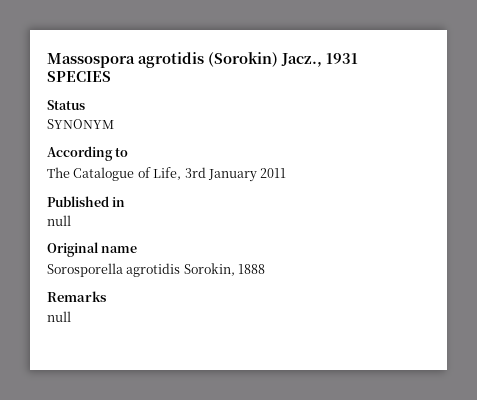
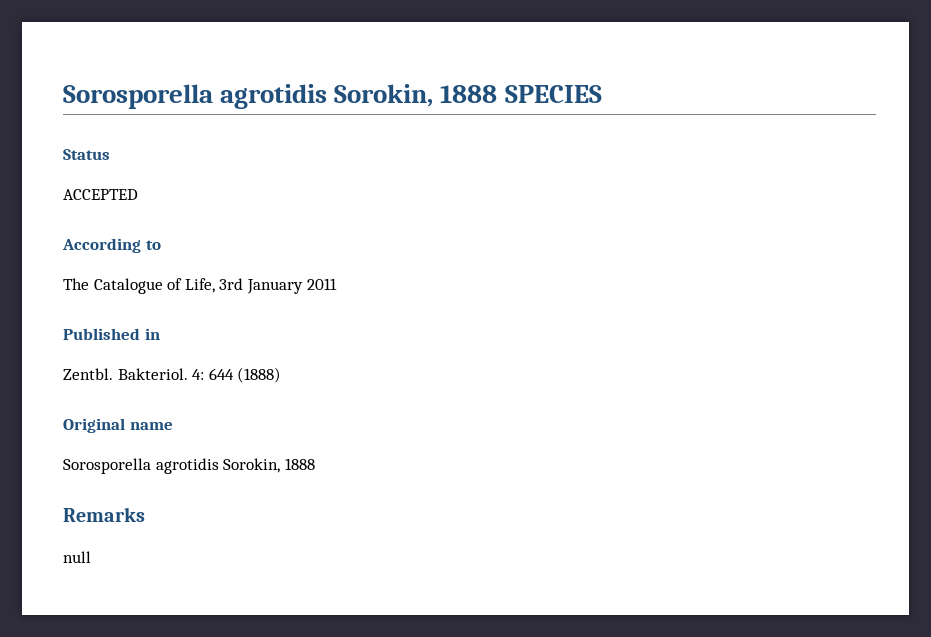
[47,52,358,68] Massospora agrotidis (Sorokin) Jacz., 1931 -> [63,84,498,109] Sorosporella agrotidis Sorokin, 1888
[47,119,114,129] SYNONYM -> [63,189,138,200] ACCEPTED
[47,215,71,226] null -> [63,367,282,383] Zentbl. Bakteriol. 4: 644 (1888)

